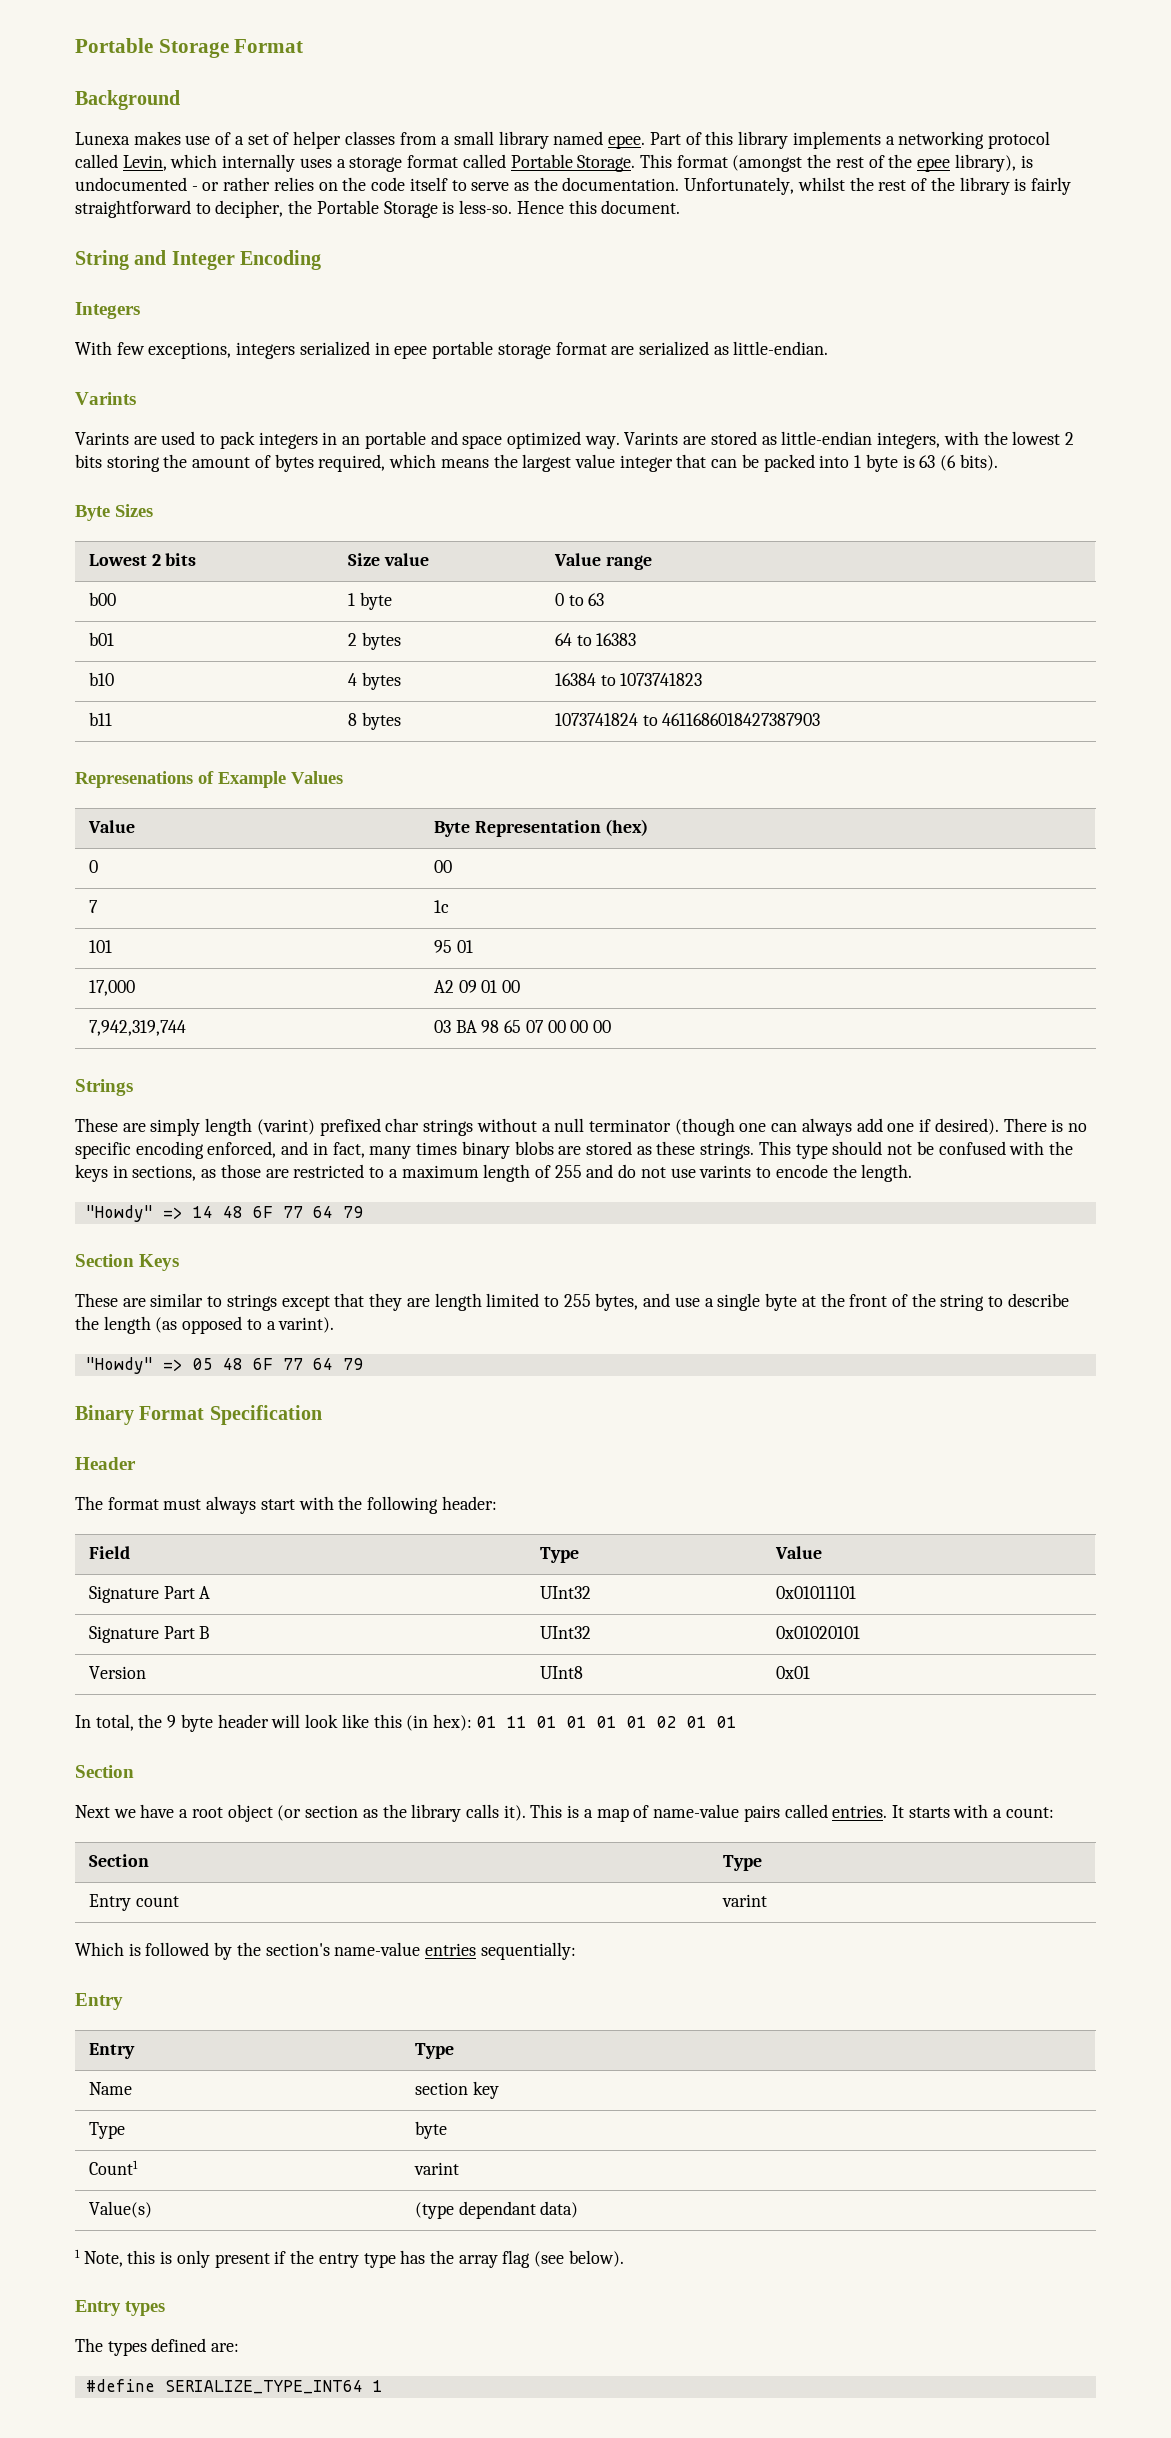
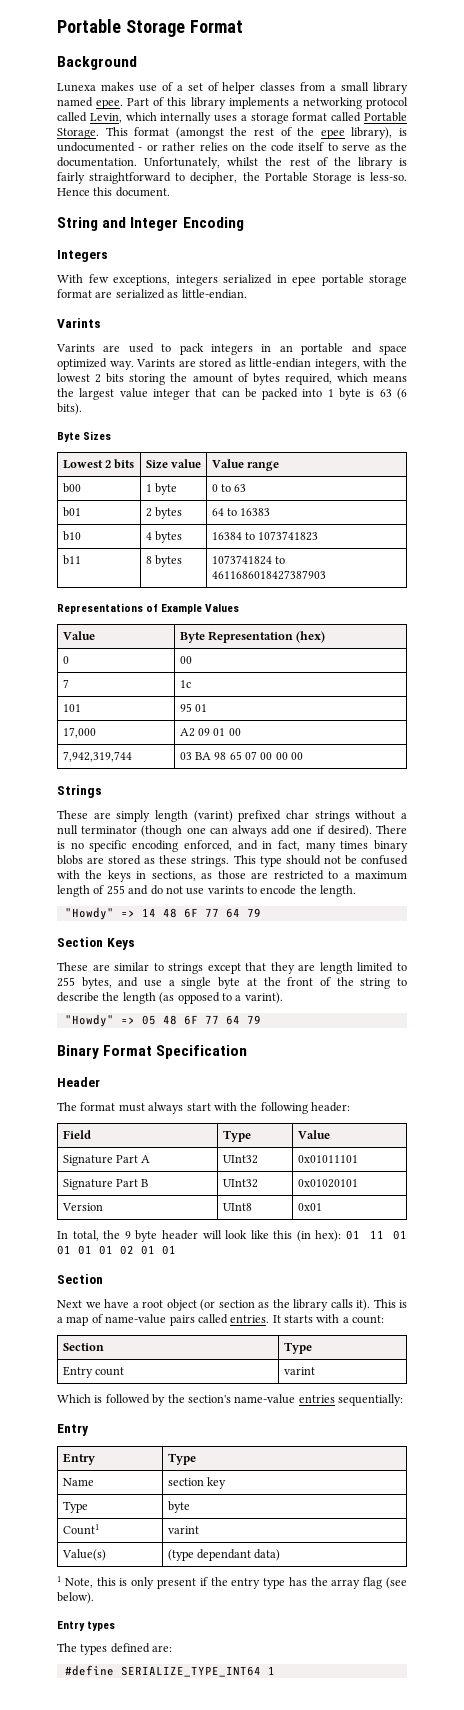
[75,771,193,788] Represenations -> [57,603,143,614] Representations

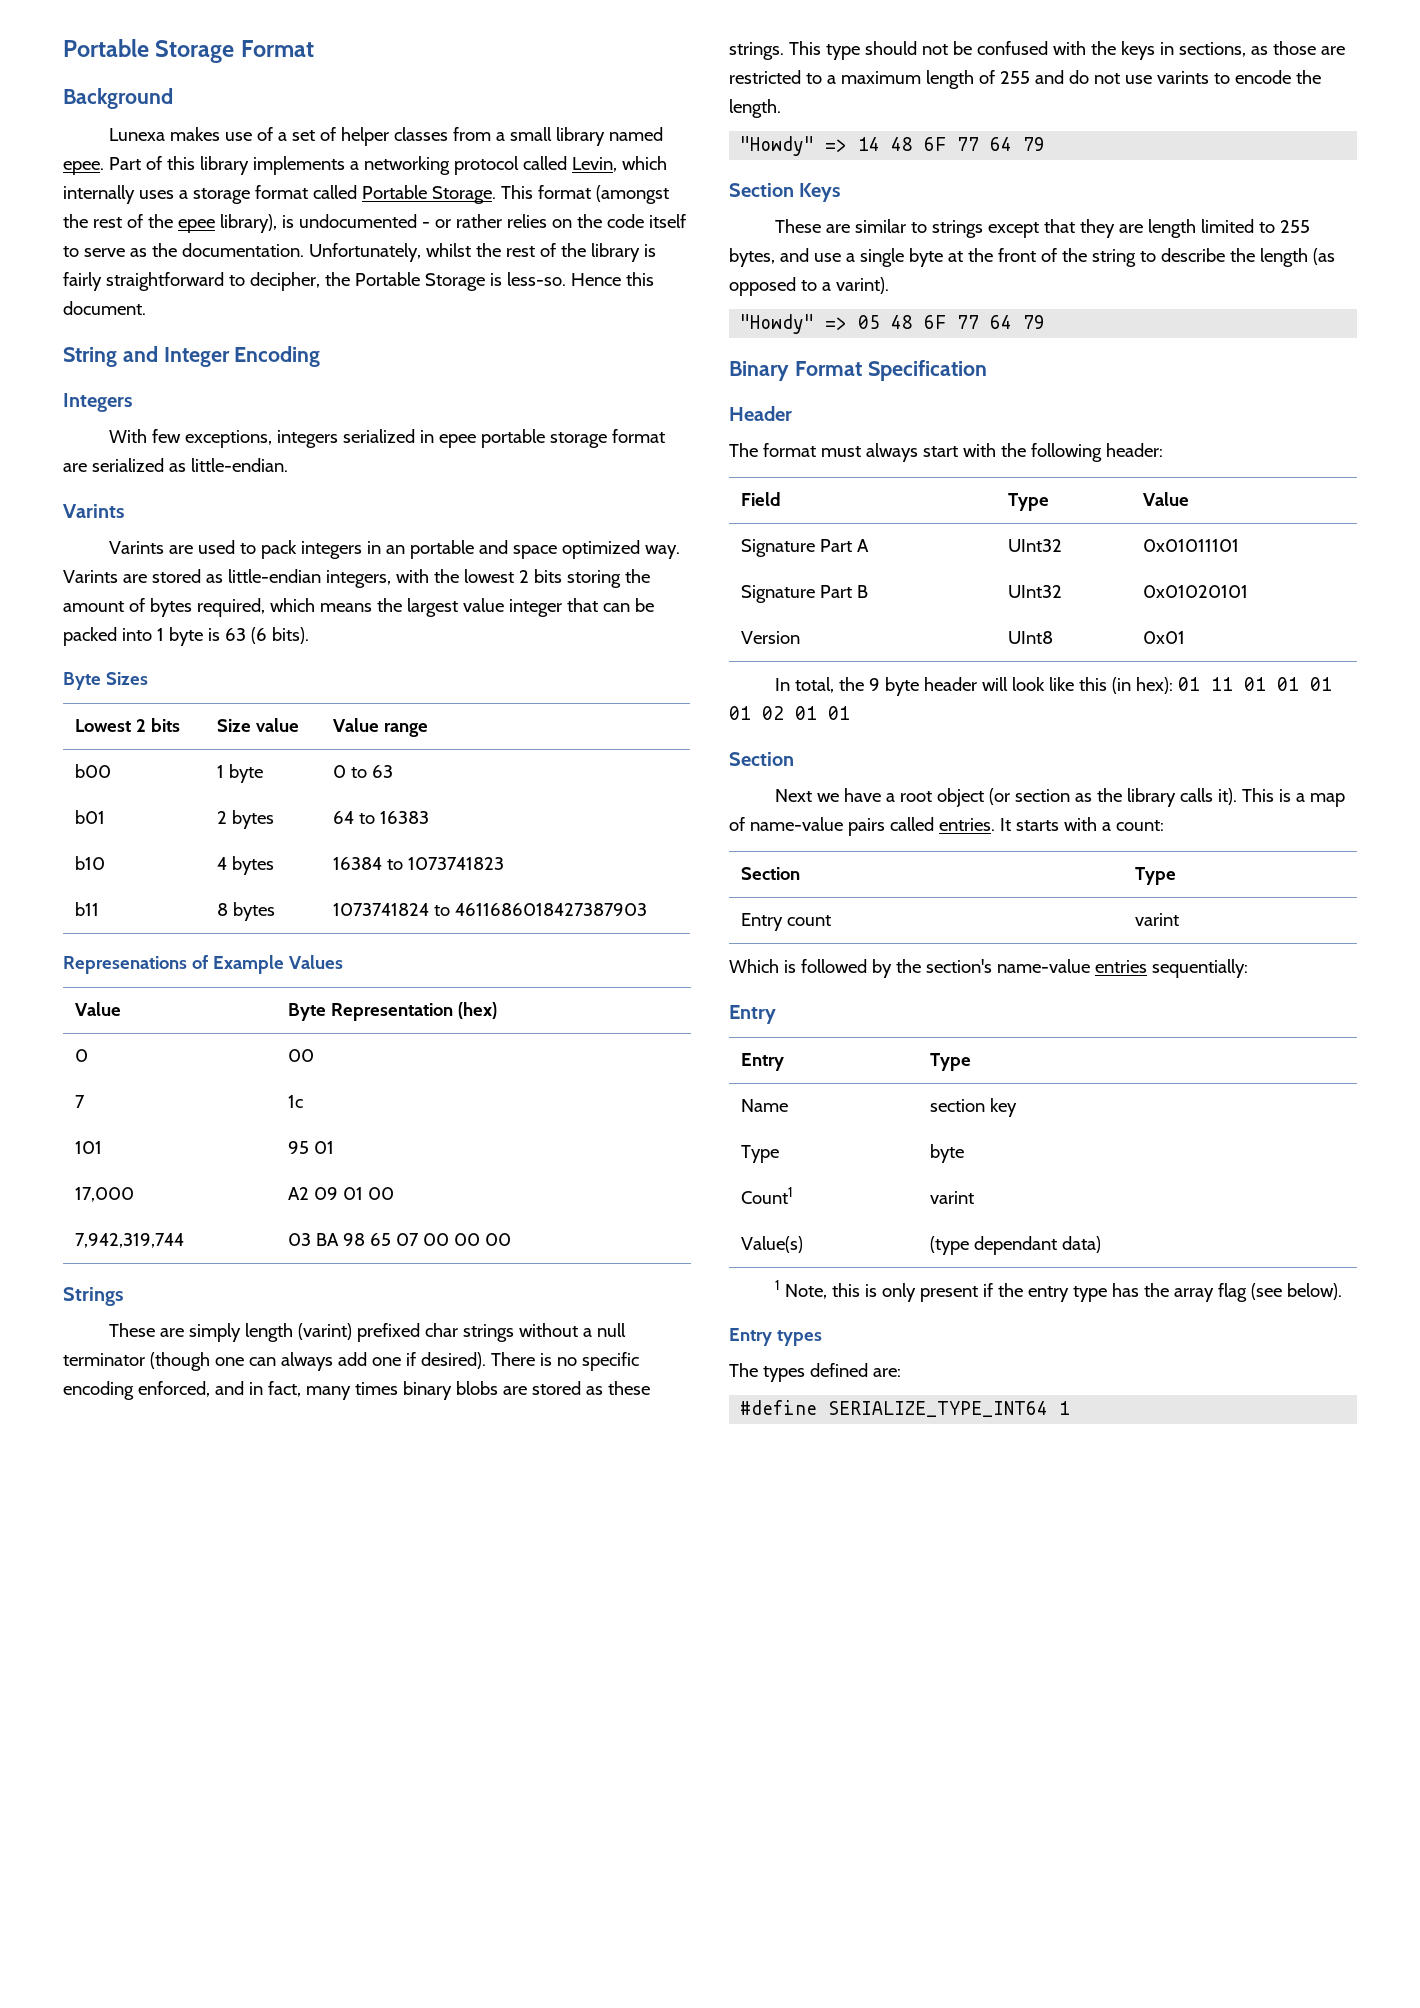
[57,603,143,614] Representations -> [63,956,187,974] Represenations

